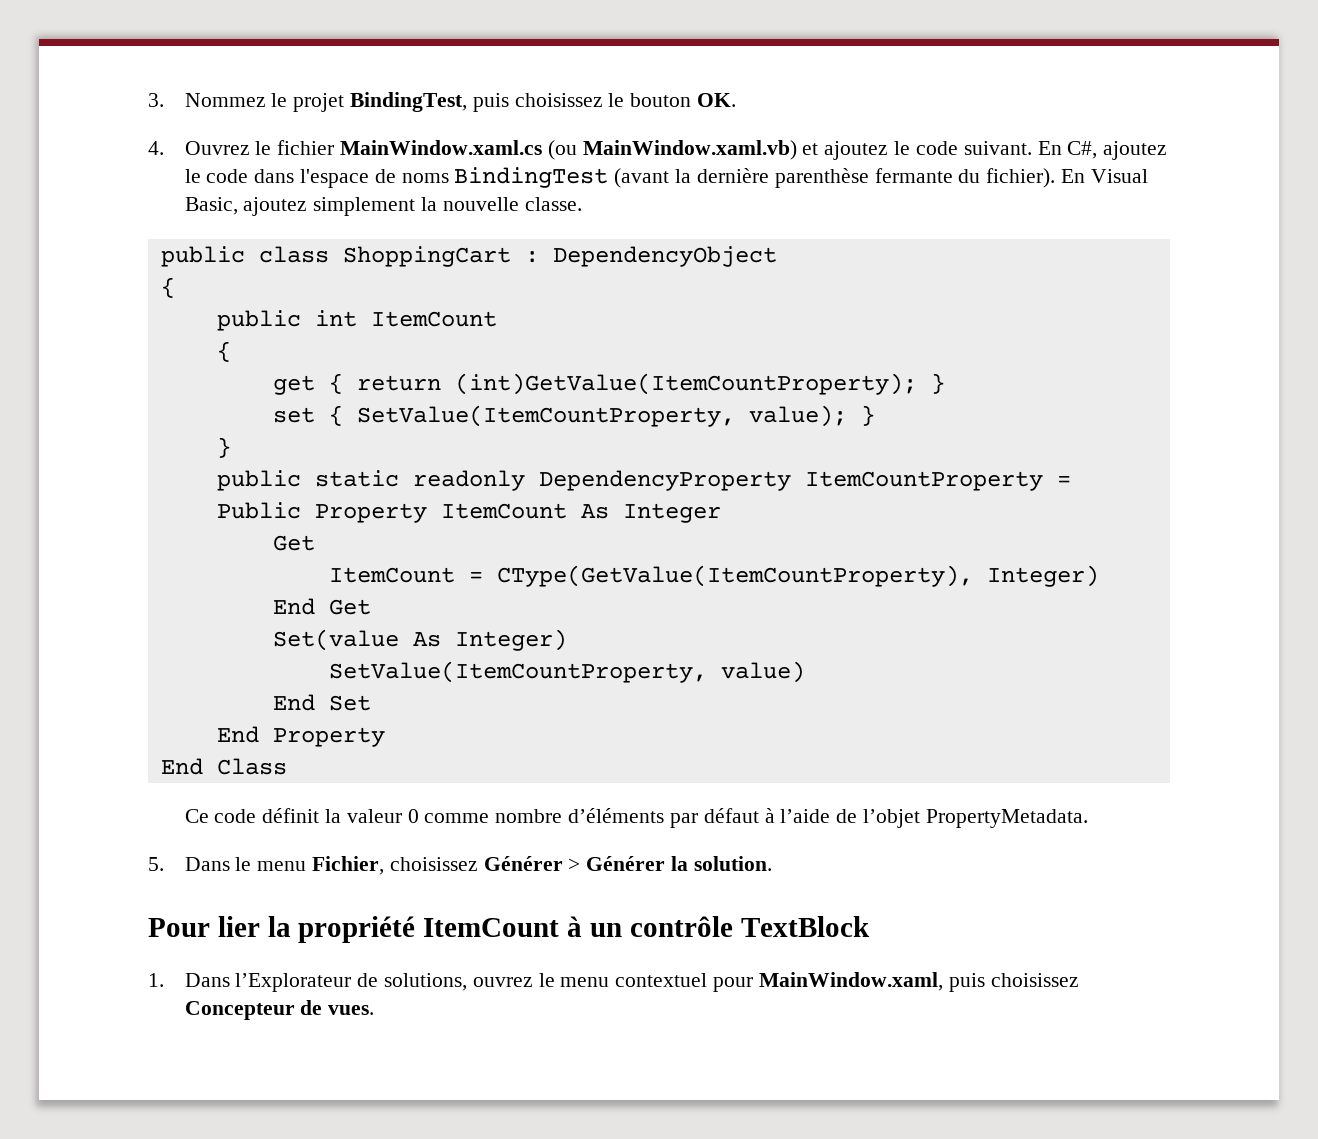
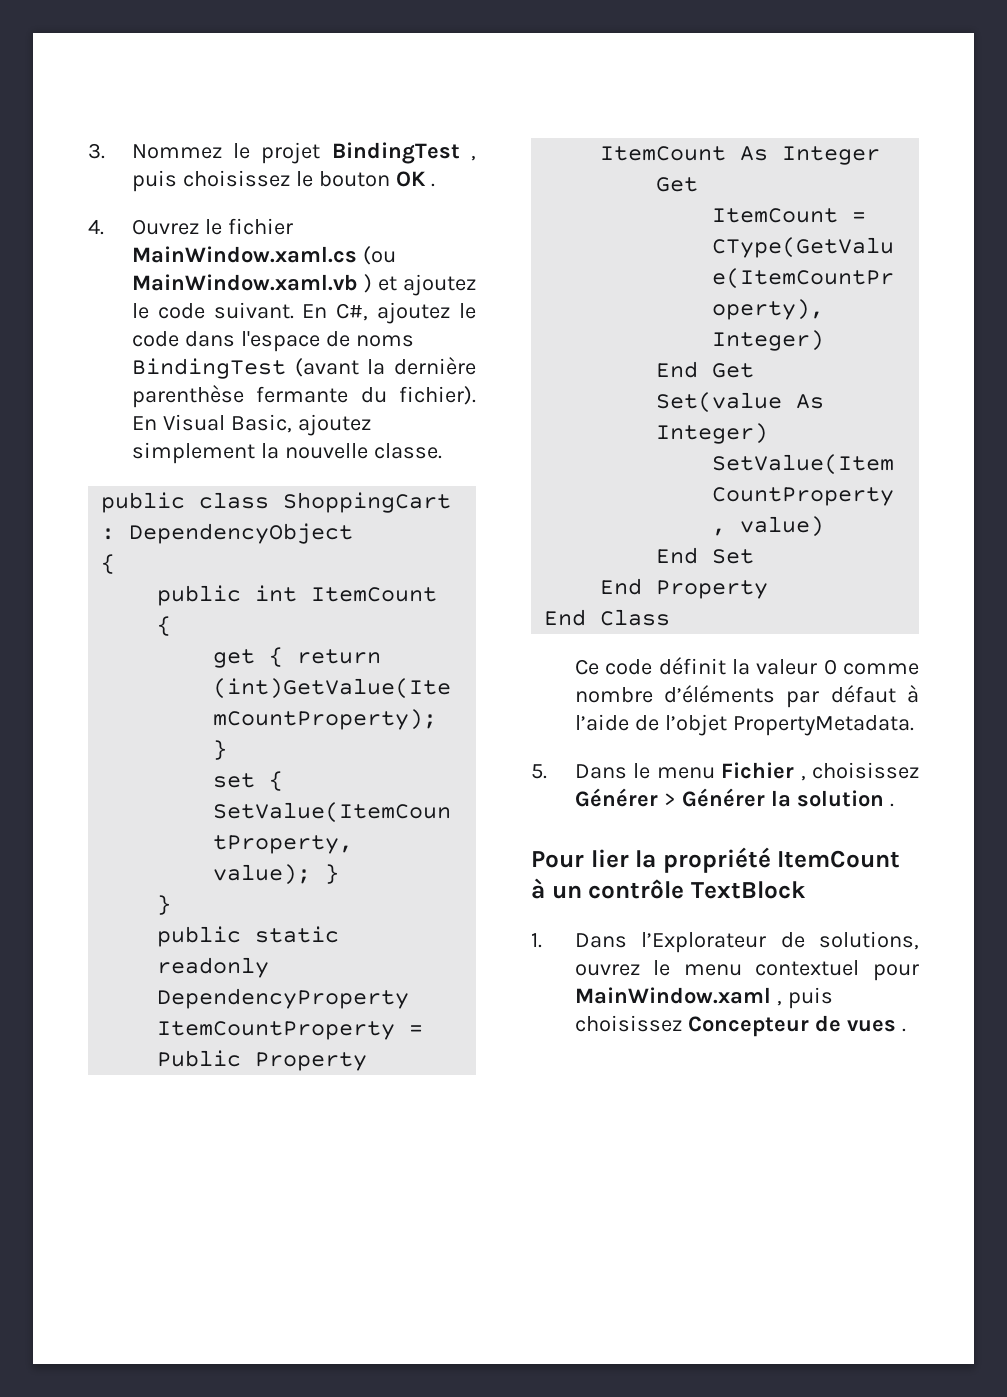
[350,92,468,112] BindingTest, -> [331,142,477,164] BindingTest ,
[697,93,737,107] OK. -> [395,171,435,187] OK .
[582,140,797,160] MainWindow.xaml.vb) -> [131,274,372,293] MainWindow.xaml.vb )
[312,856,385,875] Fichier, -> [721,762,806,781] Fichier ,
[693,856,772,871] solution. -> [796,790,894,807] solution .
[758,972,943,991] MainWindow.xaml, -> [574,987,782,1006] MainWindow.xaml ,
[328,1005,375,1015] vues. -> [846,1020,906,1032] vues .

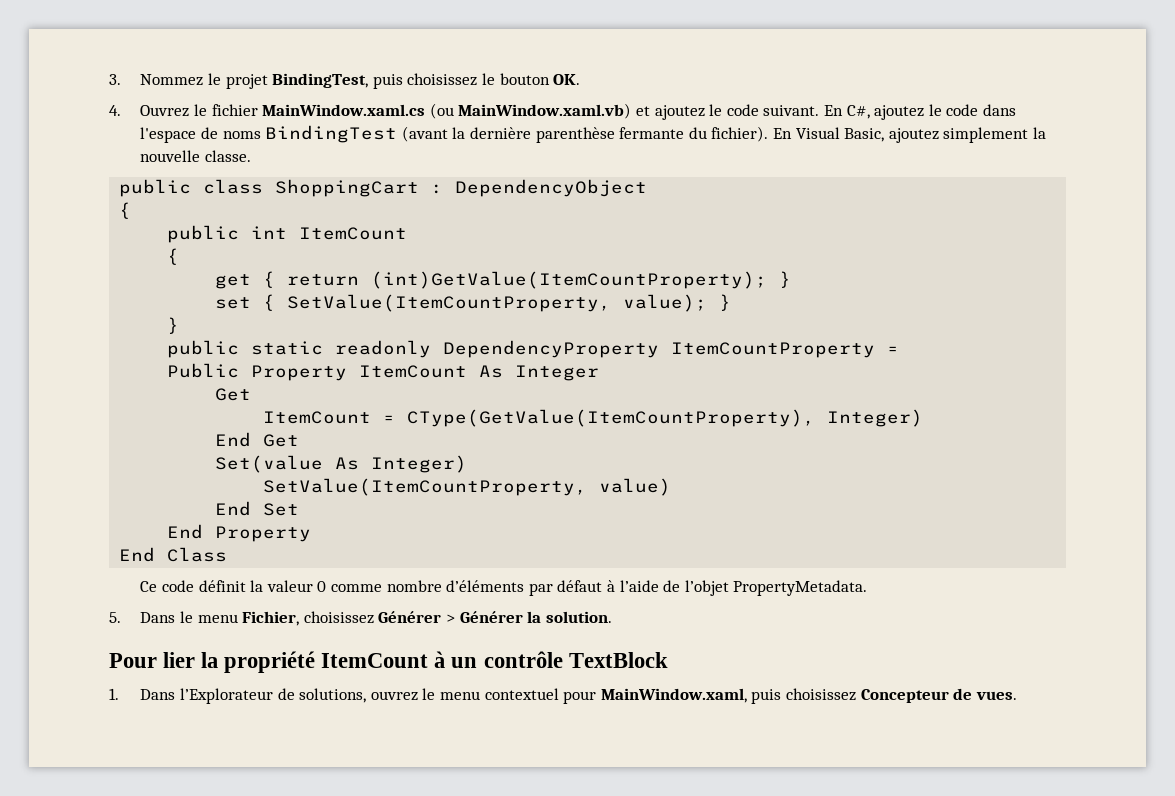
[331,142,477,164] BindingTest , -> [272,73,369,88] BindingTest,
[395,171,435,187] OK . -> [553,74,581,85] OK.
[131,274,372,293] MainWindow.xaml.vb ) -> [458,103,632,119] MainWindow.xaml.vb)
[721,762,806,781] Fichier , -> [242,611,300,626] Fichier,
[796,790,894,807] solution . -> [545,611,612,623] solution.
[574,987,782,1006] MainWindow.xaml , -> [600,688,747,703] MainWindow.xaml,
[846,1020,906,1032] vues . -> [975,691,1017,700] vues.

